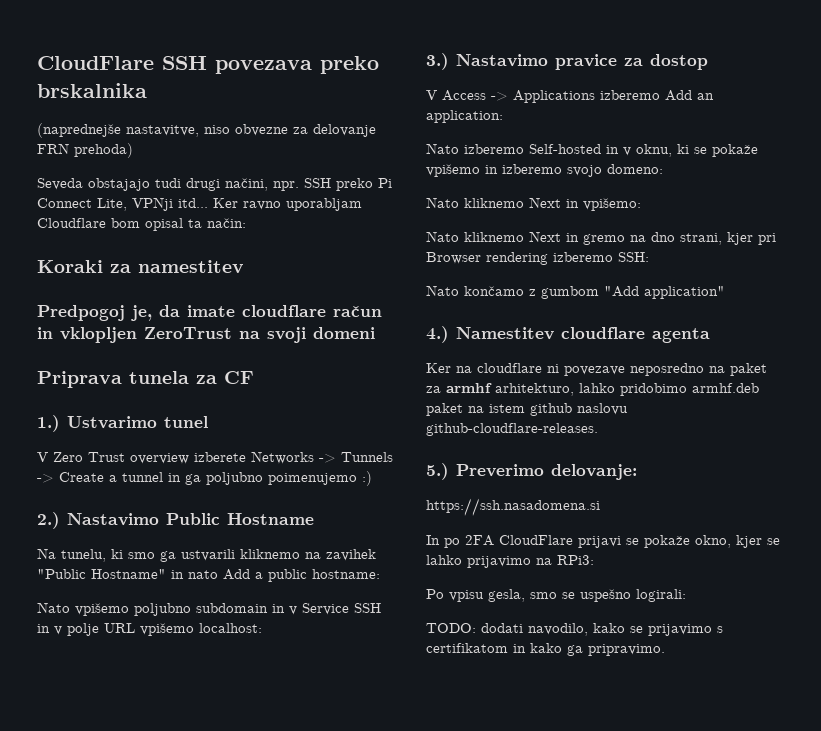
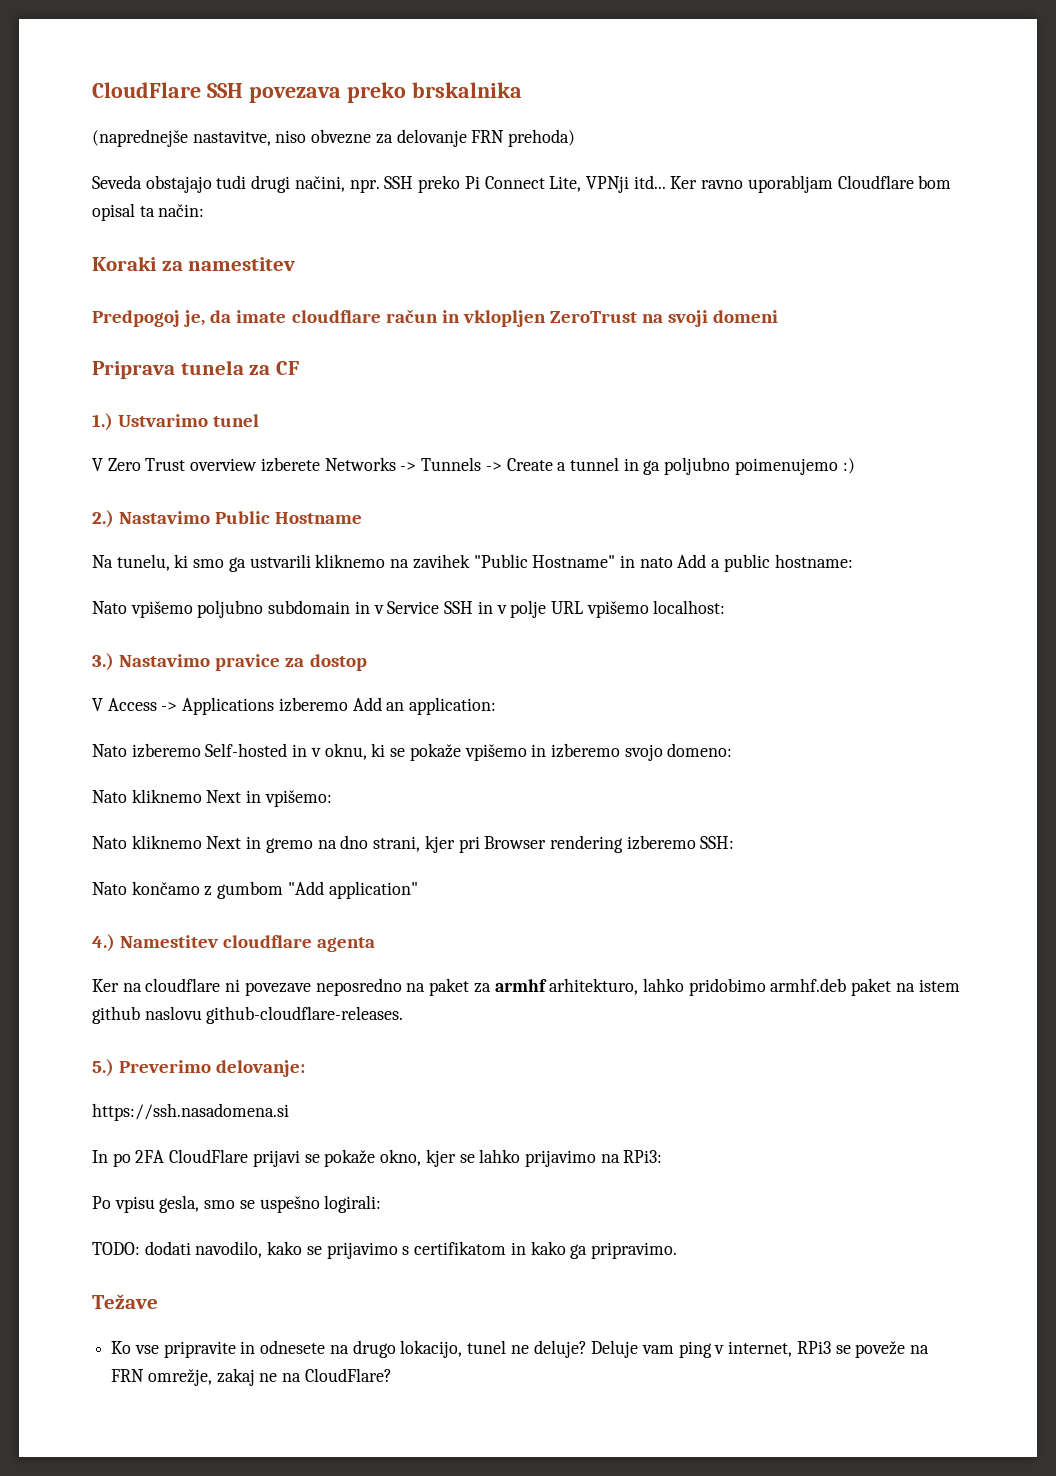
(665, 650) none -> [92,1294,158,1309] [111,1340,930,1358] [111,1368,392,1386] // Težave // Ko vse pripravite in odnesete na drugo lokacijo, tunel ne deluje? Deluje vam ping v internet, RPi3 se poveže na FRN omrežje, zakaj ne na CloudFlare?

